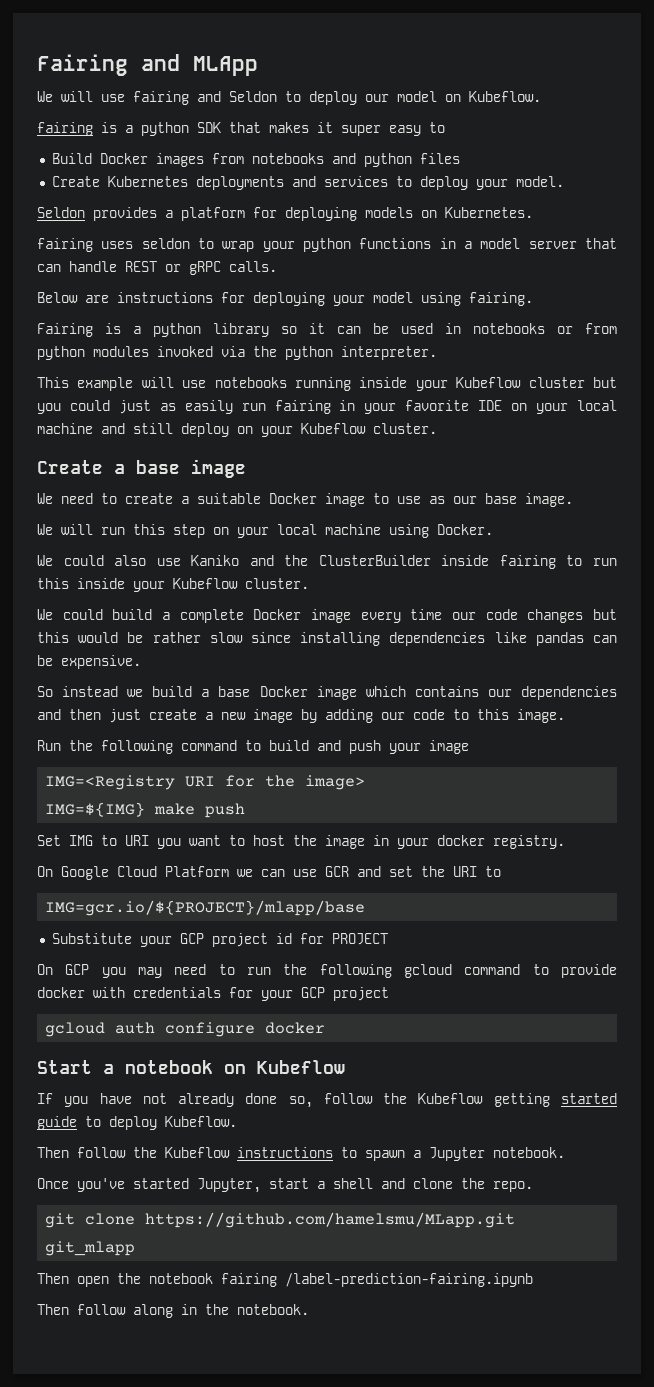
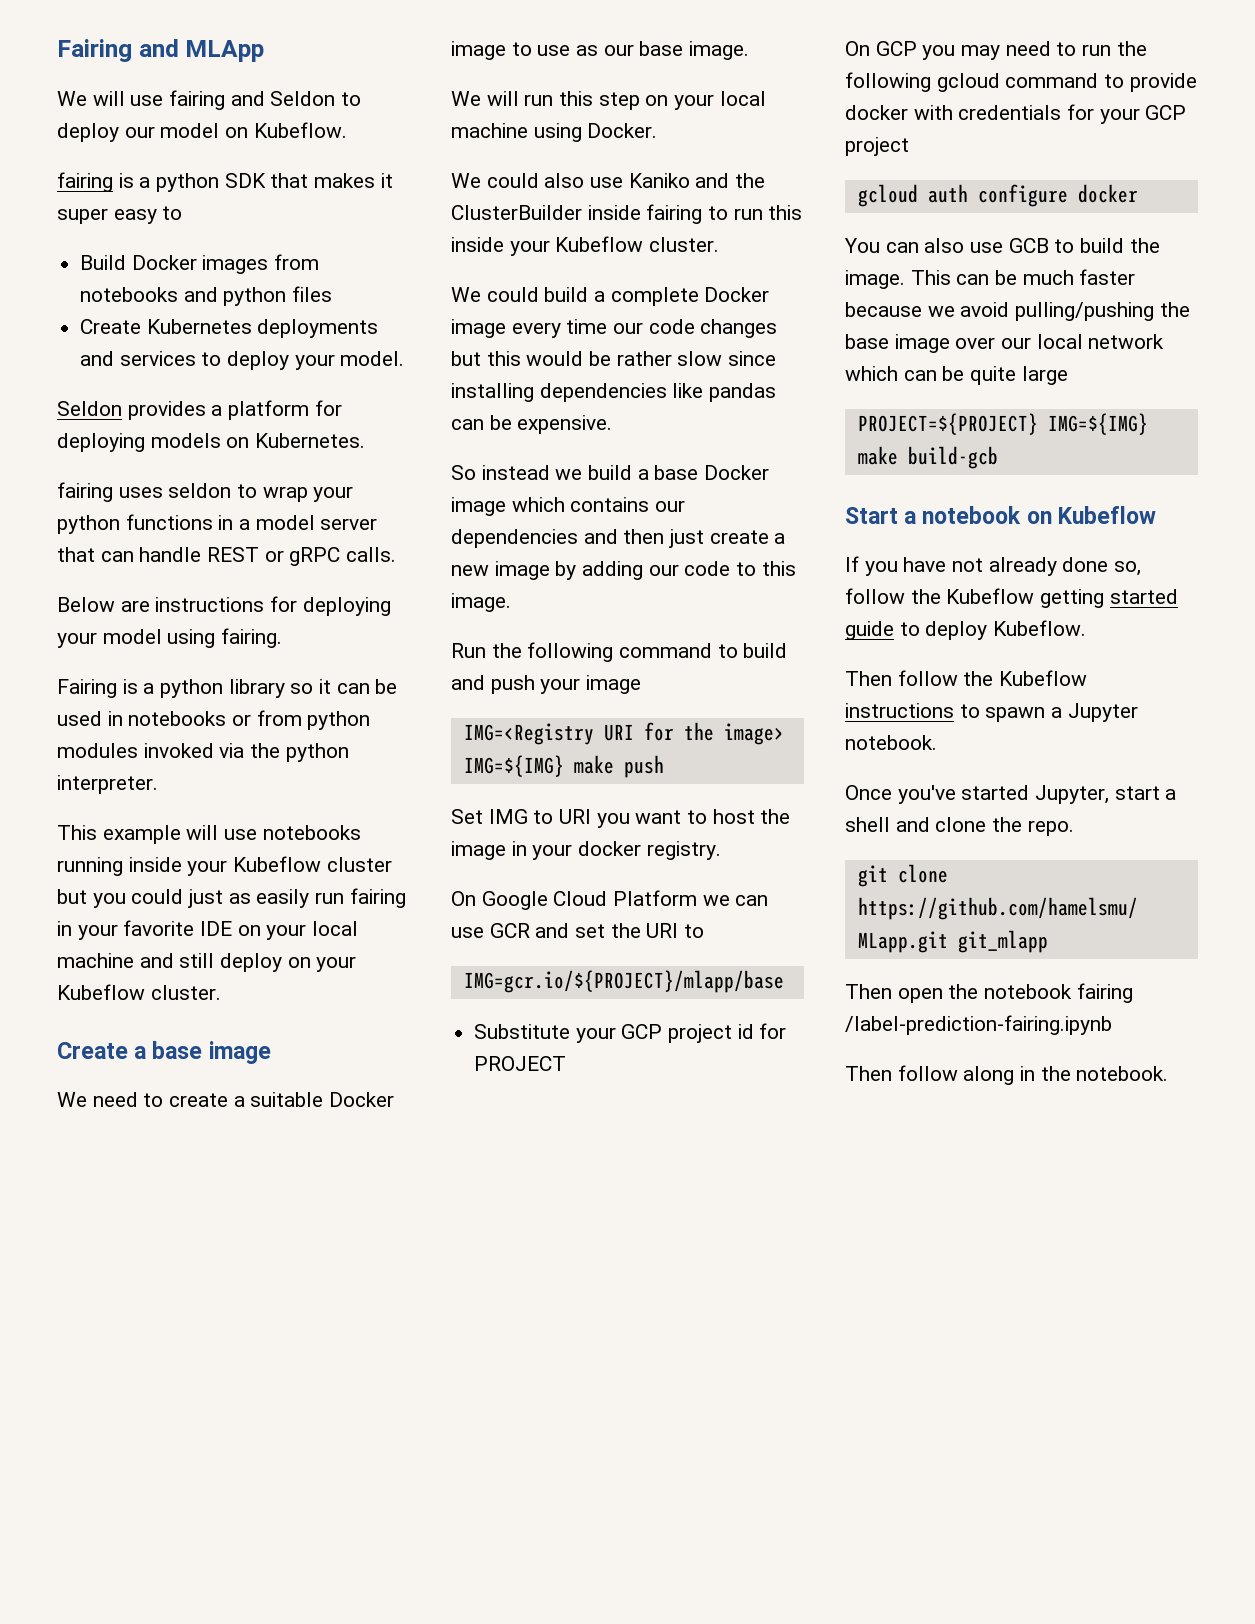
(326, 1028) none -> [844,238,1160,253] [845,269,1136,289] [845,302,1190,321] [845,334,1165,353] [845,366,1068,385] [857,413,1148,435] [857,446,998,469] // You can also use GCB to build the image. This can be much faster because we avoid pulling/pushing the base image over our local network which can be quite large // PROJECT=${PROJECT} IMG=${IMG} make build-gcb

